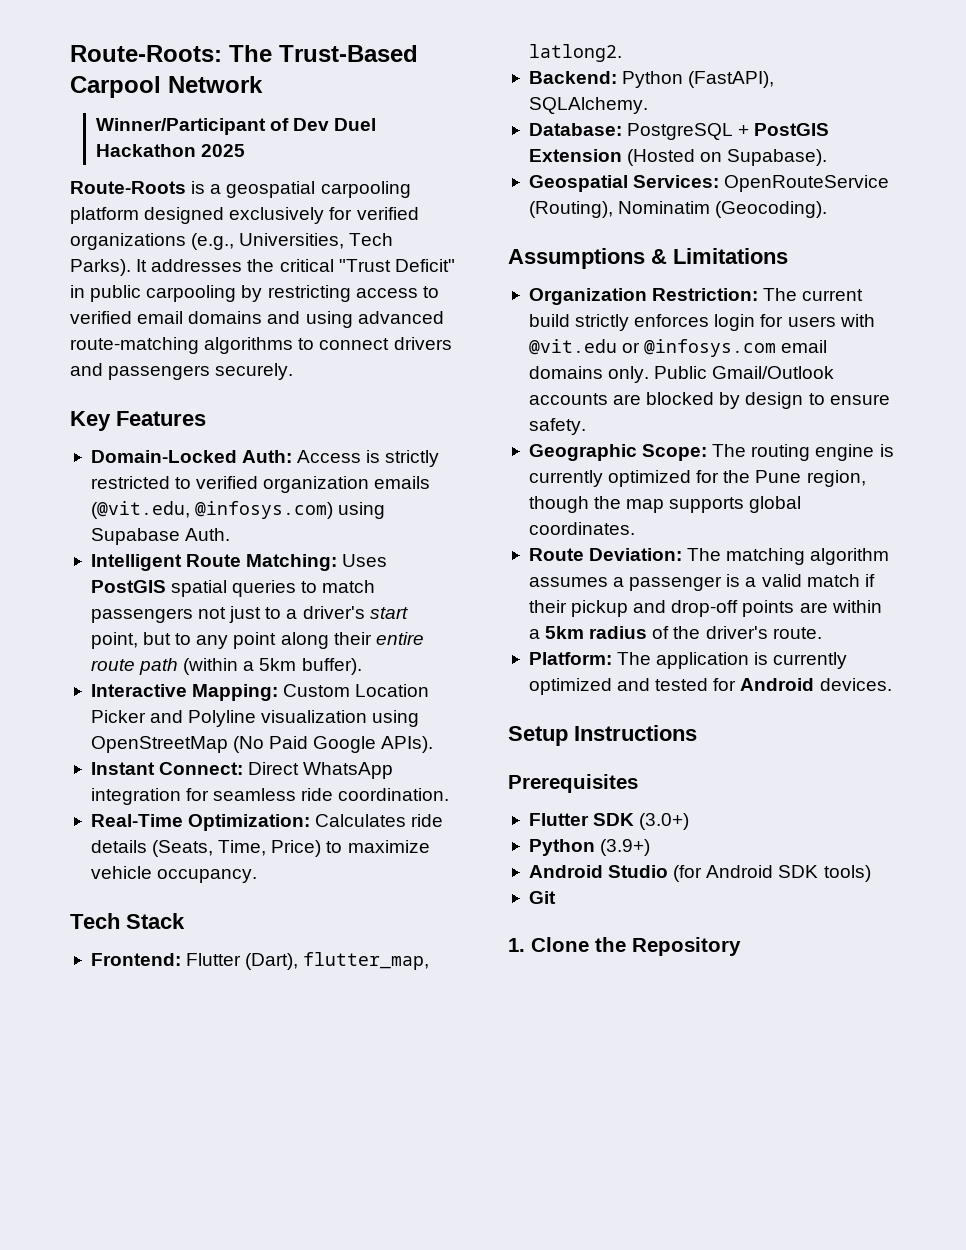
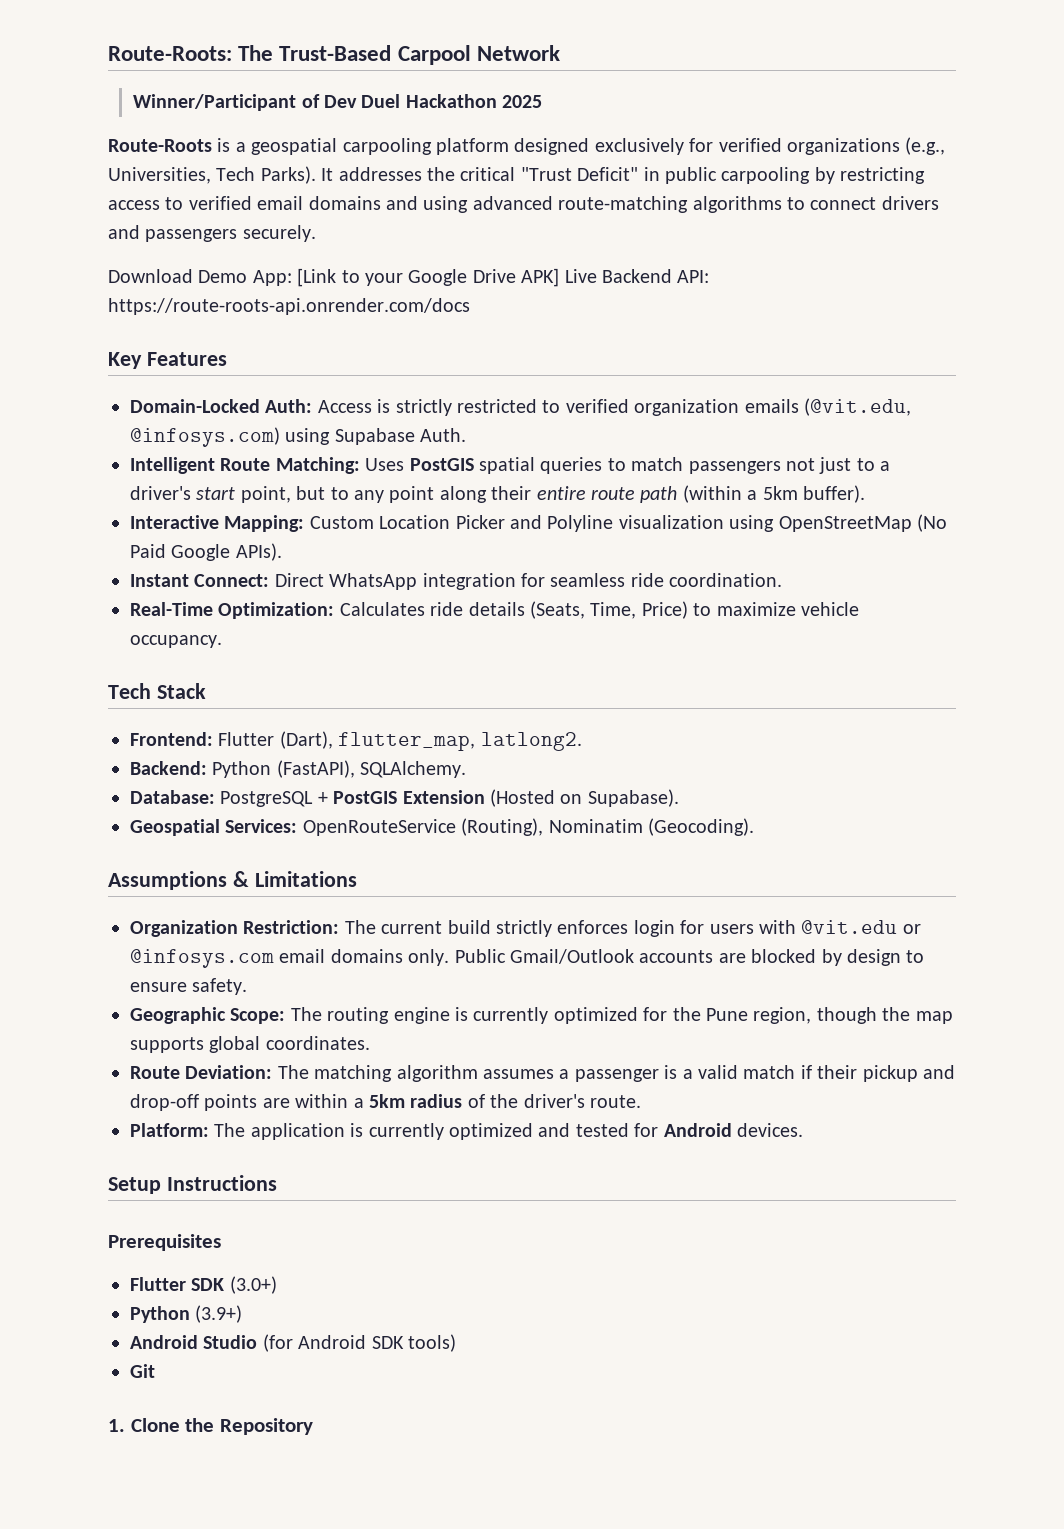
(294, 371) none -> [108,268,710,287] [108,298,470,315] // Download Demo App: [Link to your Google Drive APK] Live Backend API: https://route-roots-api.onrender.com/docs

